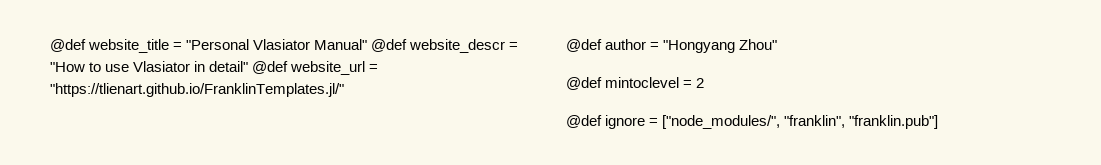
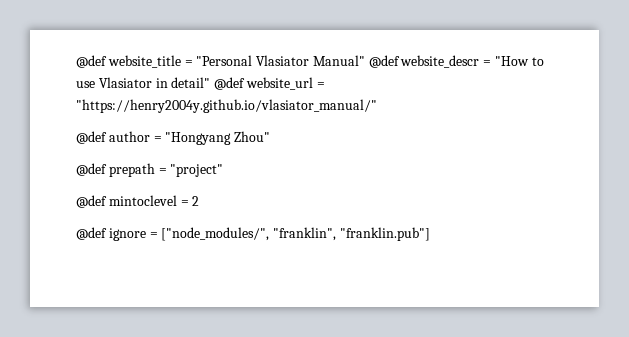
[50,83,344,97] "https://tlienart.github.io/FranklinTemplates.jl/" -> [76,99,377,113] "https://henry2004y.github.io/vlasiator_manual/"
(778, 44) none -> [76,163,224,177] // @def prepath = "project"

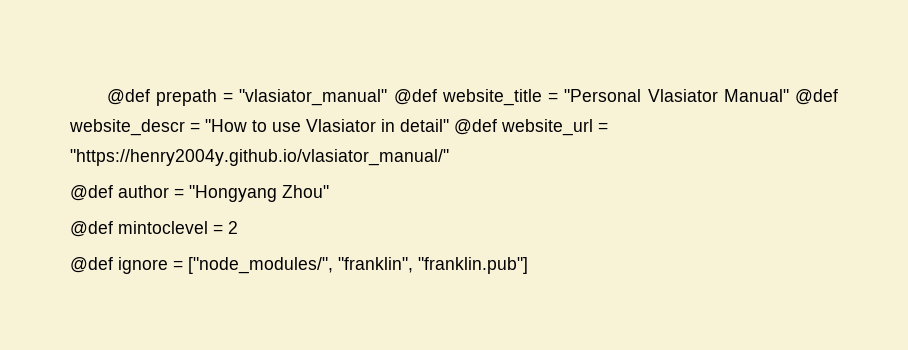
[76,55,107,68] @def -> [106,89,437,106] @def prepath = "vlasiator_manual" @def
[76,163,224,177] // @def prepath = "project" -> (329, 191) none

